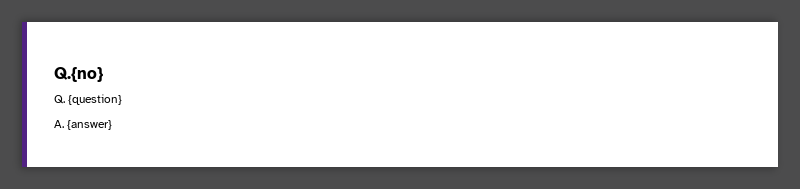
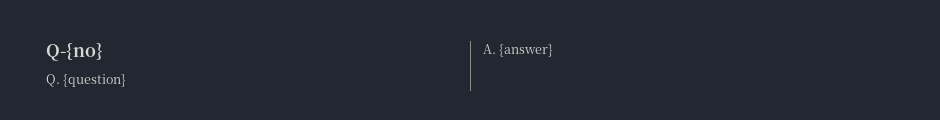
[54,67,103,82] Q.{no} -> [46,43,103,61] Q-{no}

